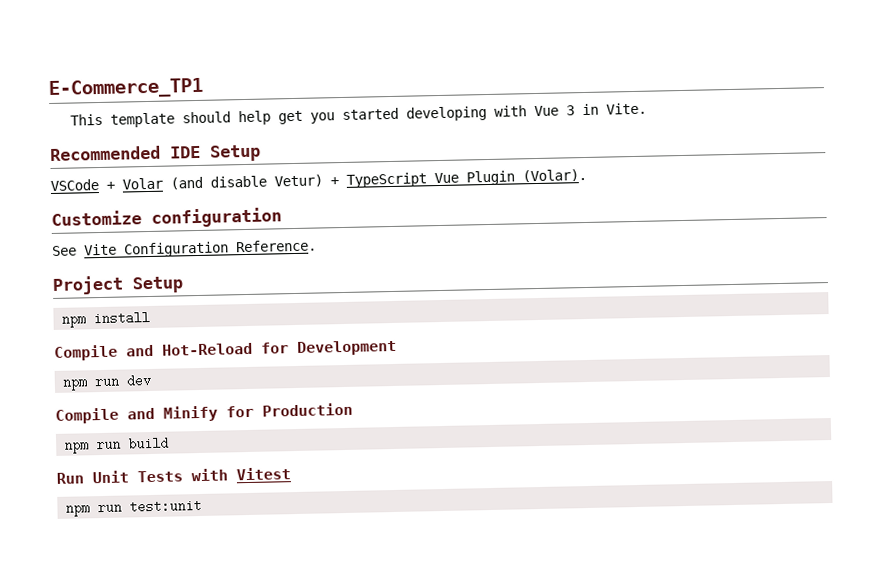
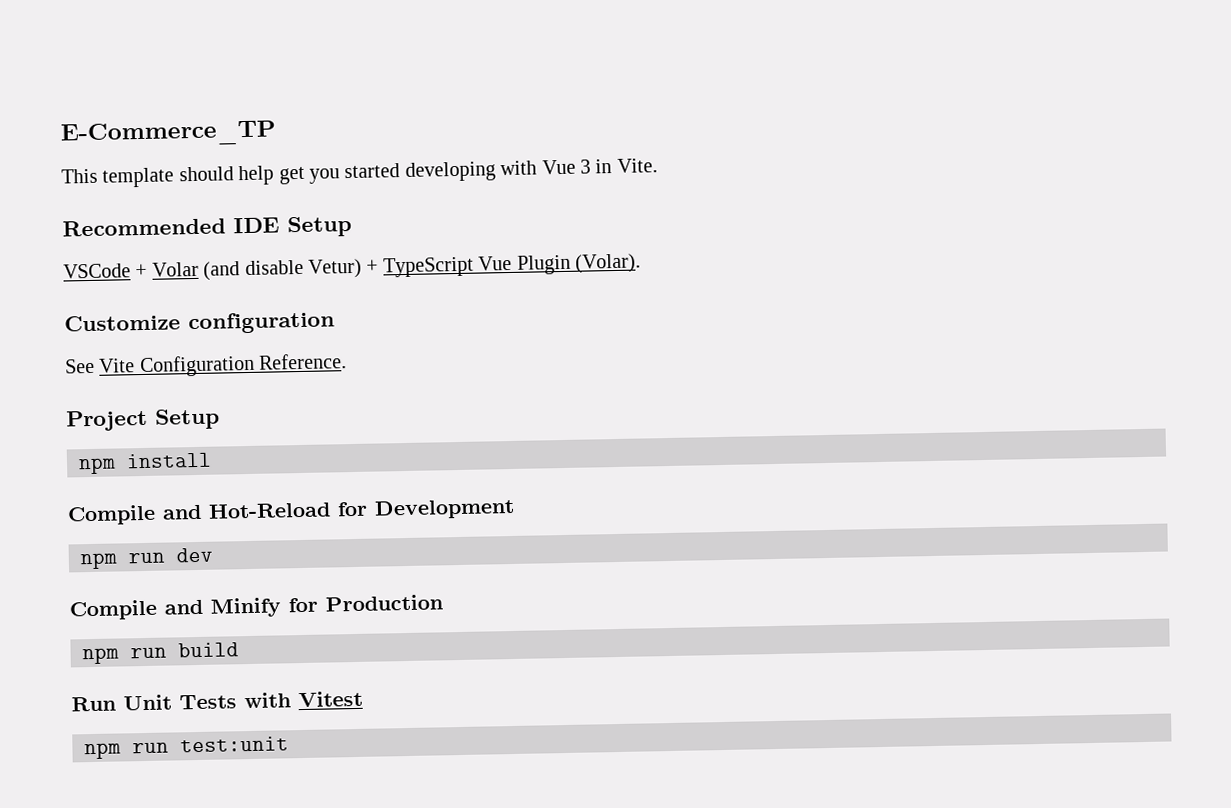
[48,77,203,100] E-Commerce_TP1 -> [60,120,276,148] E-Commerce_TP

